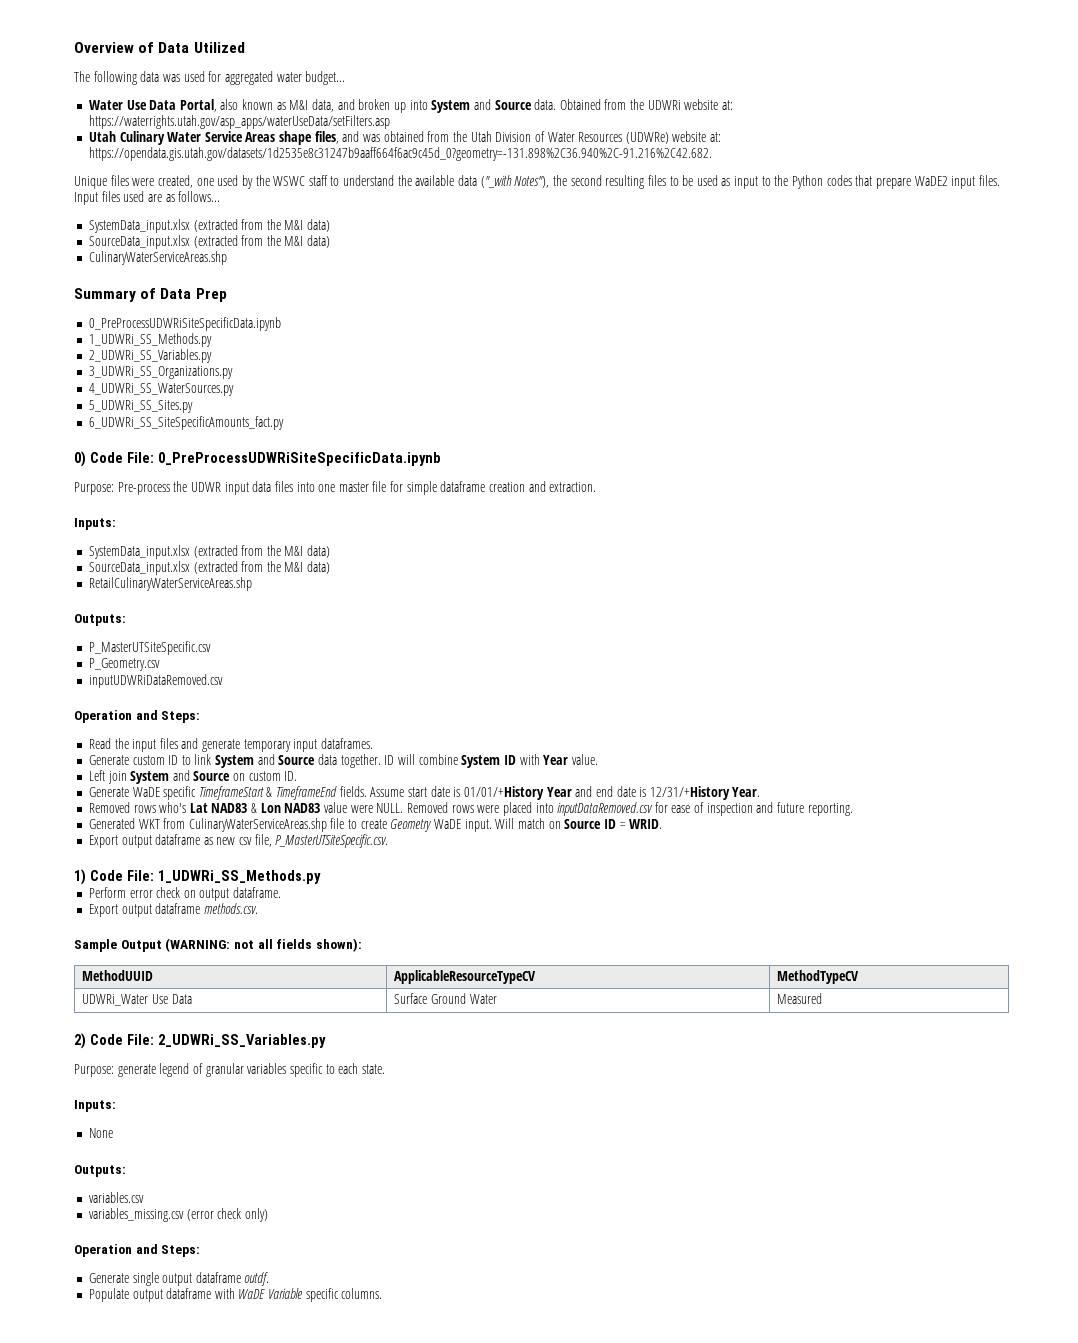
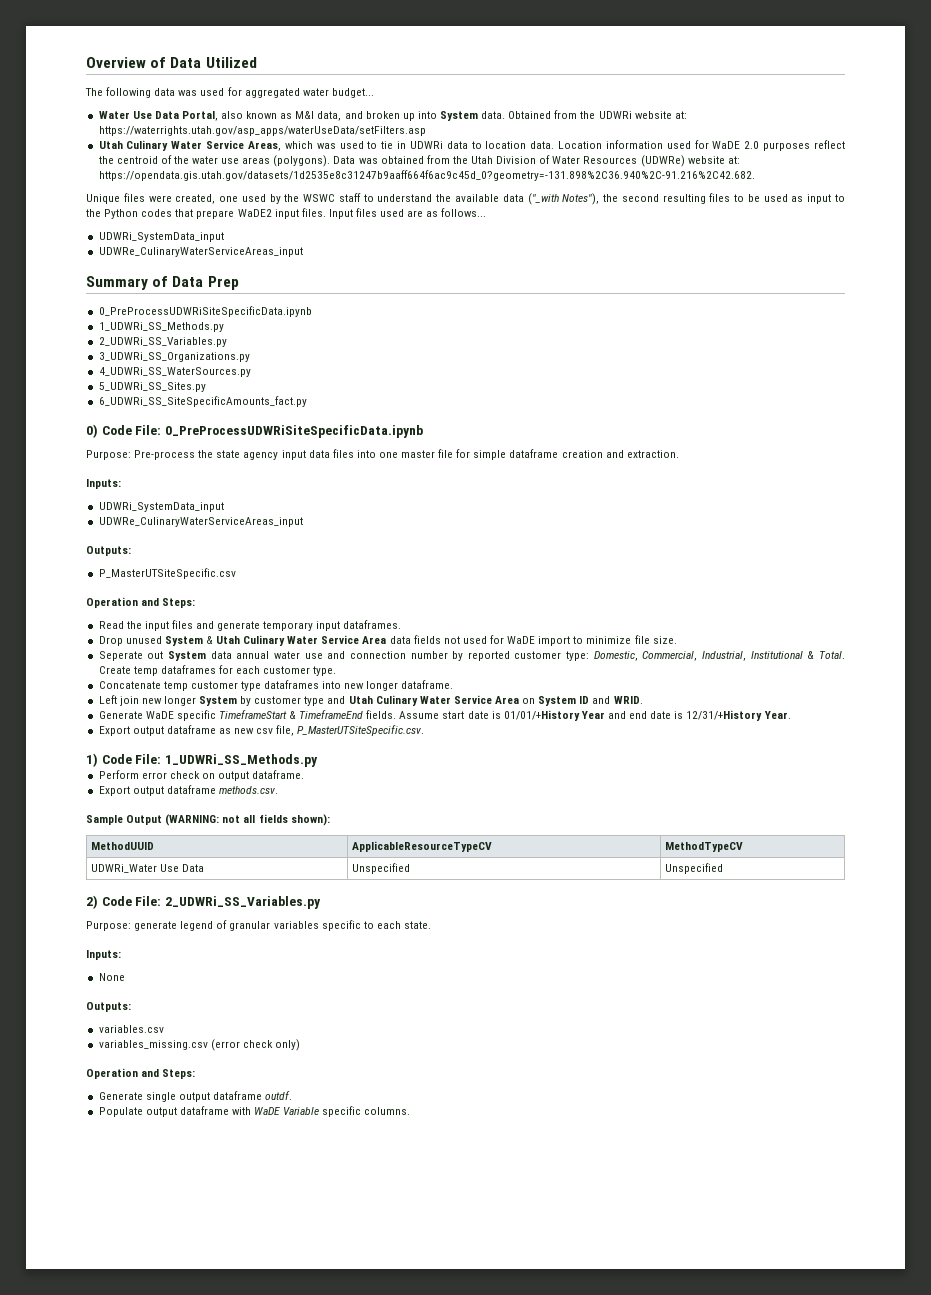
[473,99,532,110] and Source -> (479, 116) none
[245,131,360,145] Areas shape files, and -> [248,140,845,151] [98,155,356,167] Areas, which was used to tie in UDWRi data to location data. Location information used for WaDE 2.0 purposes reflect the centroid of the water use areas (polygons). Data
[88,219,331,233] [88,235,331,249] [88,251,227,265] SystemData_input.xlsx (extracted from the M&I data) // SourceData_input.xlsx (extracted from the M&I data) // CulinaryWaterServiceAreas.shp -> [98,232,224,242] [98,247,303,257] UDWRi_SystemData_input // UDWRe_CulinaryWaterServiceAreas_input
[190,482,221,492] UDWR -> [216,450,279,460] state agency
[88,545,331,559] [88,561,331,575] [88,577,252,591] SystemData_input.xlsx (extracted from the M&I data) // SourceData_input.xlsx (extracted from the M&I data) // RetailCulinaryWaterServiceAreas.shp -> [98,502,224,512] [98,517,303,527] UDWRi_SystemData_input // UDWRe_CulinaryWaterServiceAreas_input
[88,658,160,671] [88,674,223,688] // P_Geometry.csv // inputUDWRiDataRemoved.csv -> (236, 573) none
[88,754,598,768] [88,770,298,784] Generate custom ID to link System and Source data together. ID will combine System ID with Year value. // Left join System and Source on custom ID. -> [98,635,677,646] [98,651,845,661] [98,665,337,676] [98,680,454,691] [98,695,643,706] Drop unused System & Utah Culinary Water Service Area data fields not used for WaDE import to minimize file size. // Seperate out System data annual water use and connection number by reported customer type: Domestic, Commercial, Industrial, Institutional & Total. Create temp dataframes for each customer type. // Concatenate temp customer type dataframes into new longer dataframe. // Left join new longer System by customer type and Utah Culinary Water Service Area on System ID and WRID.
[88,802,853,816] [88,818,663,832] // Removed rows who's Lat NAD83 & Lon NAD83 value were NULL. Removed rows were placed into inputDataRemoved.csv for ease of inspection and future reporting. // Generated WKT from CulinaryWaterServiceAreas.shp file to create Geometry WaDE input. Will match on Source ID = WRID. -> (791, 715) none
[394,993,497,1004] [777,993,823,1004] Surface Ground Water | Measured -> [351,863,410,874] [664,863,723,874] Unspecified | Unspecified

